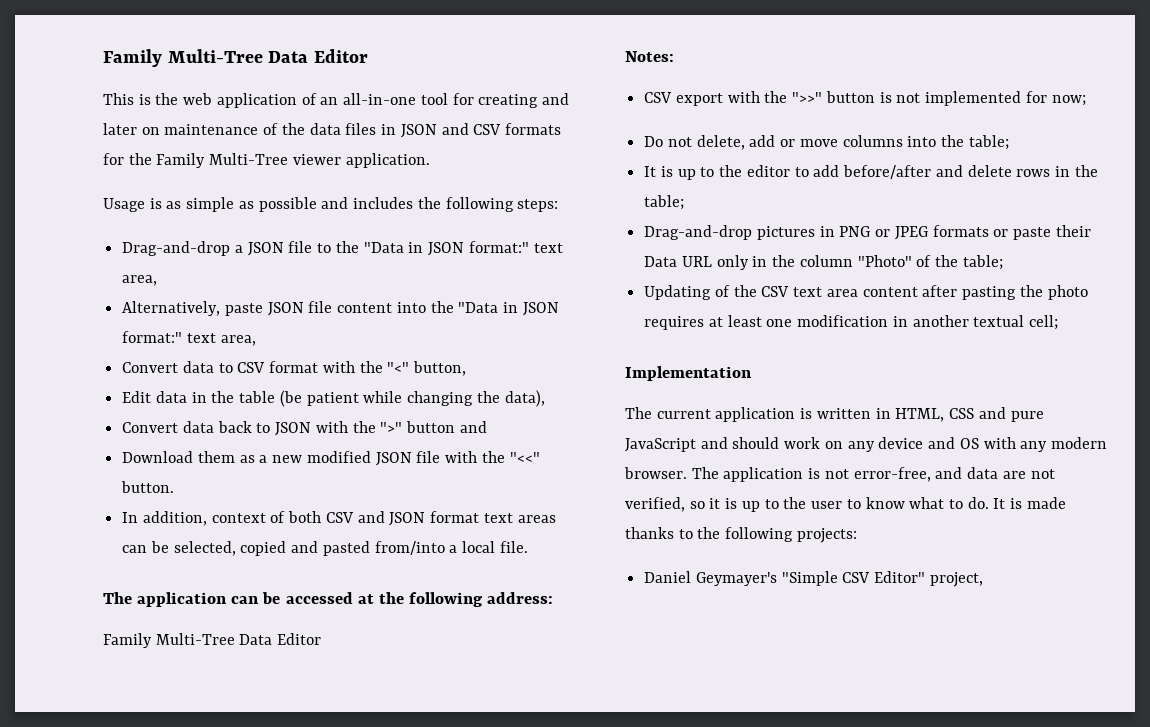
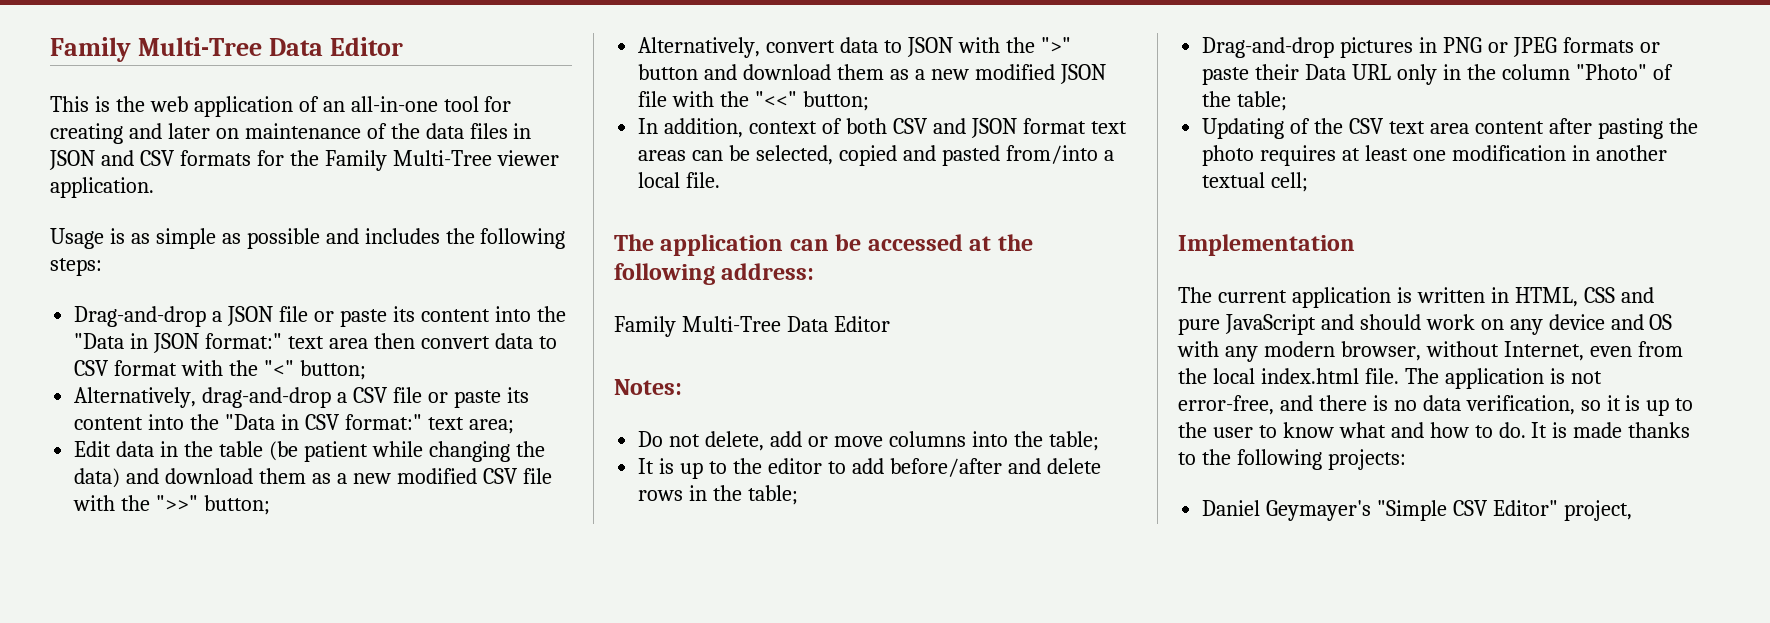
[317,241,563,256] [122,275,158,286] [122,301,333,316] to the "Data in JSON format:" text area, // Alternatively, paste JSON file -> [313,306,415,327] or paste its
[220,335,256,346] [122,362,179,373] area, // Convert -> [328,333,490,349] area then convert
[413,361,467,376] button, -> [299,360,366,380] [74,387,529,408] [74,414,514,434] button; // Alternatively, drag-and-drop a CSV file or paste its content into the "Data in CSV format:" text area;
[504,390,545,407] [122,421,252,433] data), // Convert data back -> [74,468,552,488] [73,495,271,515] [638,37,879,58] data) and download them as a new modified CSV file with the ">>" button; // Alternatively, convert data
[122,451,194,463] // Download -> [743,64,832,80] download
[121,481,175,493] button. -> [802,91,869,111] button;
[644,91,1086,106] // CSV export with the ">>" button is not implemented for now; -> (682, 387) none
[624,467,687,479] browser. -> [1340,341,1683,361] [1178,368,1399,384] browser, without Internet, even from the local index.html file.
[967,467,1055,479] [625,497,685,512] data are not verified, -> [1318,395,1575,415] there is no data verification,
(945, 503) none -> [1390,422,1469,438] and how

